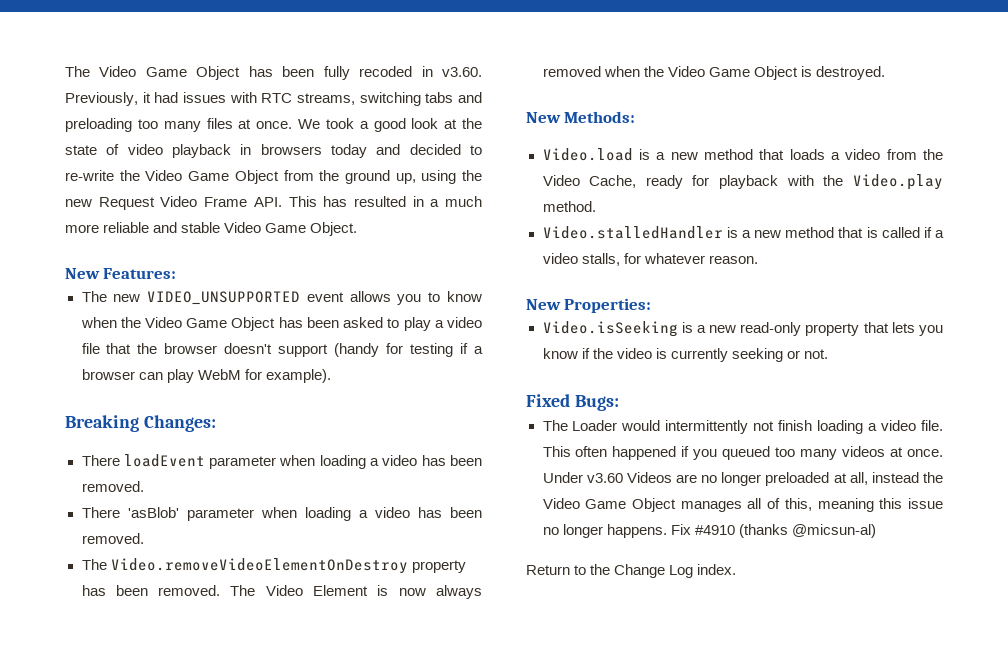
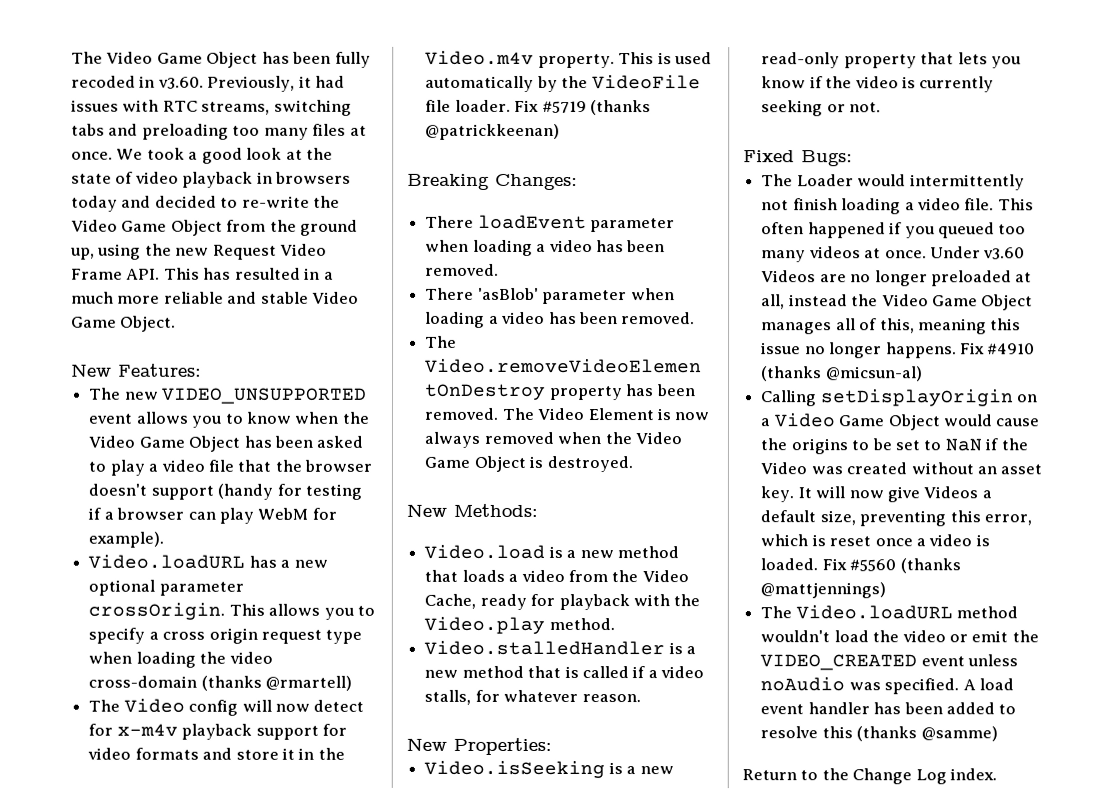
(331, 376) none -> [88,554,328,569] [88,579,244,596] [88,602,375,620] [88,627,363,644] [88,651,273,668] [88,675,353,691] [88,698,365,716] [88,723,347,740] [87,747,345,760] [425,50,712,69] [425,75,701,92] [425,99,651,116] [425,123,561,141] // Video.loadURL has a new optional parameter crossOrigin. This allows you to specify a cross origin request type when loading the video cross-domain (thanks @rmartell) // The Video config will now detect for x-m4v playback support for video formats and store it in the Video.m4v property. This is used automatically by the VideoFile file loader. Fix #5719 (thanks @patrickkeenan)
(876, 531) none -> [760,389,1039,407] [760,413,1040,431] [760,438,1028,455] [760,462,1043,475] [760,486,992,503] [760,510,1032,527] [760,534,990,547] [760,558,961,574] [760,582,887,599] [760,605,1019,620] [760,630,1039,643] [760,654,1019,671] [760,677,1014,695] [760,702,1017,715] [760,726,998,742] // Calling setDisplayOrigin on a Video Game Object would cause the origins to be set to NaN if the Video was created without an asset key. It will now give Videos a default size, preventing this error, which is reset once a video is loaded. Fix #5560 (thanks @mattjennings) // The Video.loadURL method wouldn't load the video or emit the VIDEO_CREATED event unless noAudio was specified. A load event handler has been added to resolve this (thanks @samme)

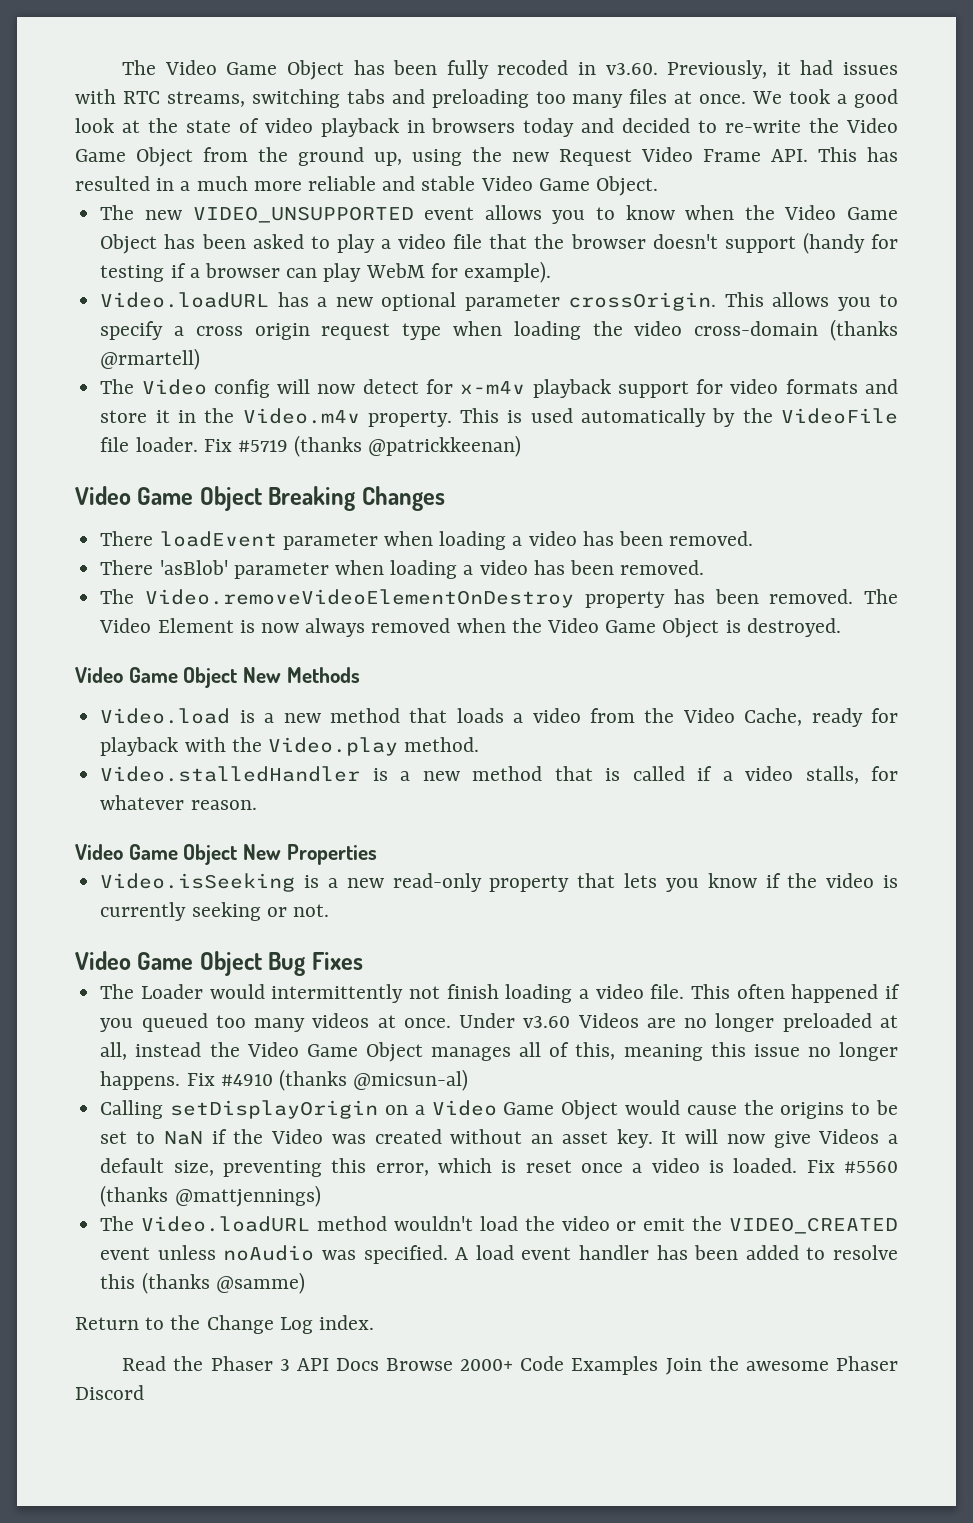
[71,363,202,377] // New Features: -> (659, 186) none
[407,173,578,191] Breaking Changes: -> [75,486,445,511] Video Game Object Breaking Changes
[406,503,538,517] New Methods: -> [75,667,360,688] Video Game Object New Methods
[406,737,552,755] New Properties: -> [75,844,377,865] Video Game Object New Properties
[743,150,853,167] Fixed Bugs: -> [75,951,363,976] Video Game Object Bug Fixes
(998, 774) none -> [122,1356,899,1375] [75,1385,144,1400] // Read the Phaser 3 API Docs Browse 2000+ Code Examples Join the awesome Phaser Discord

